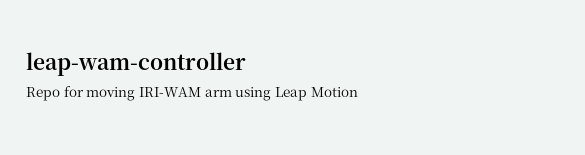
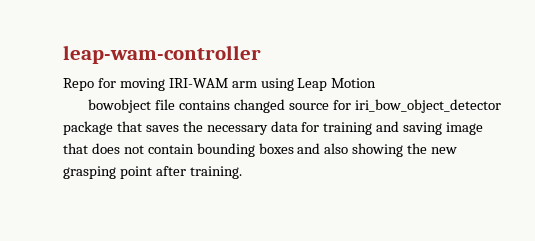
(358, 92) none -> [88,99,501,113] [63,121,484,135] [63,143,458,157] [63,166,242,179] // bowobject file contains changed source for iri_bow_object_detector package that saves the necessary data for training and saving image that does not contain bounding boxes and also showing the new grasping point after training.

